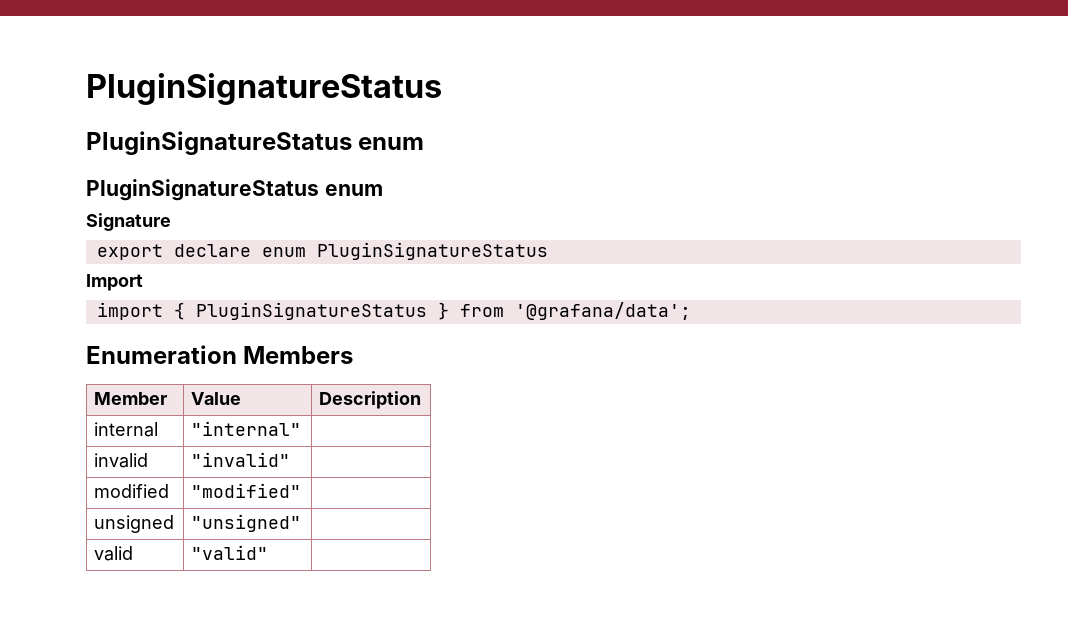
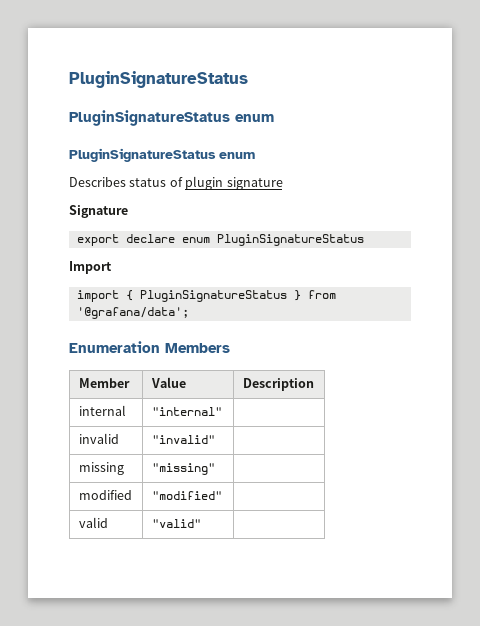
(383, 190) none -> [69,176,283,190] // Describes status of plugin signature
(291, 459) none -> [78,462,124,475] [151,463,215,475] // missing | "missing" |
[94,515,175,533] [191,514,302,532] // unsigned | "unsigned" | -> (222, 495) none

